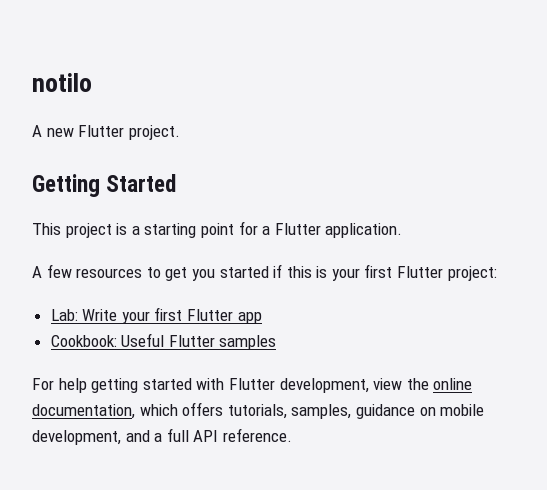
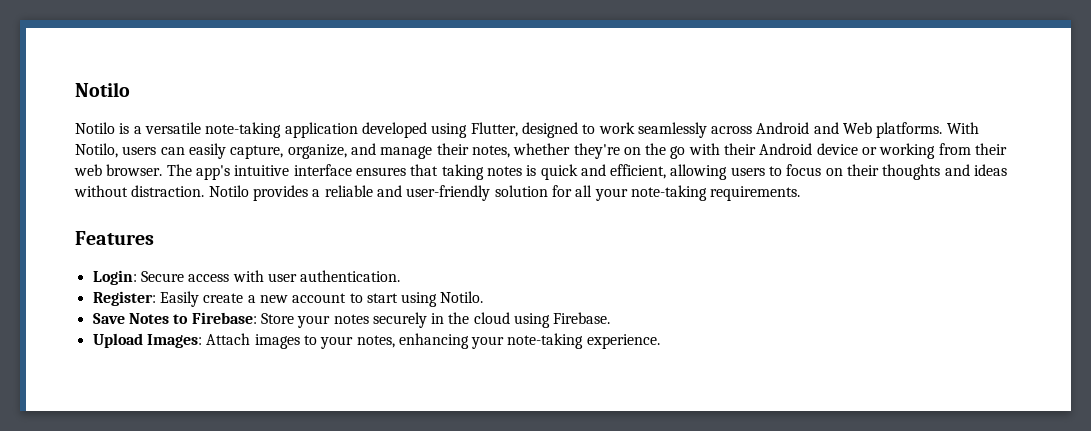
[32,73,92,92] [32,125,180,140] [32,174,177,197] [32,221,403,238] [32,264,497,281] [50,307,262,324] [50,333,277,350] [32,378,473,393] [32,402,485,419] [32,428,292,445] notilo // A new Flutter project. // Getting Started // This project is a starting point for a Flutter application. // A few resources to get you started if this is your first Flutter project: // Lab: Write your first Flutter app // Cookbook: Useful Flutter samples // For help getting started with Flutter development, view the online documentation, which offers tutorials, samples, guidance on mobile development, and a full API reference. -> [75,82,130,97] [75,122,979,138] [75,143,1008,159] [74,164,1008,180] [74,185,801,201] [75,231,154,245] [92,270,401,285] [92,291,484,307] [92,312,611,328] [92,333,660,349] Notilo // Notilo is a versatile note-taking application developed using Flutter, designed to work seamlessly across Android and Web platforms. With Notilo, users can easily capture, organize, and manage their notes, whether they're on the go with their Android device or working from their web browser. The app's intuitive interface ensures that taking notes is quick and efficient, allowing users to focus on their thoughts and ideas without distraction. Notilo provides a reliable and user-friendly solution for all your note-taking requirements. // Features // Login: Secure access with user authentication. // Register: Easily create a new account to start using Notilo. // Save Notes to Firebase: Store your notes securely in the cloud using Firebase. // Upload Images: Attach images to your notes, enhancing your note-taking experience.

